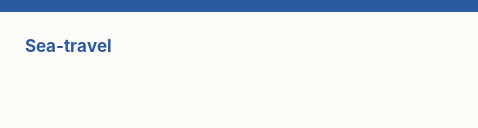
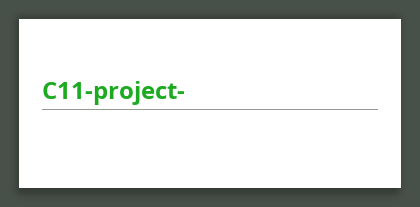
[25,39,112,52] Sea-travel -> [42,81,185,105] C11-project-

